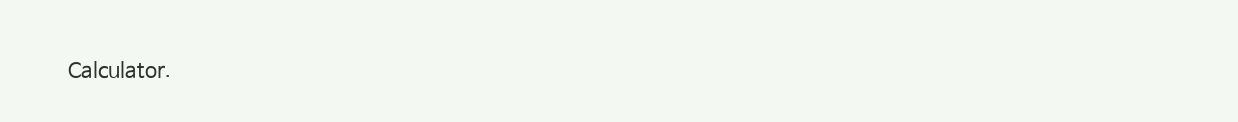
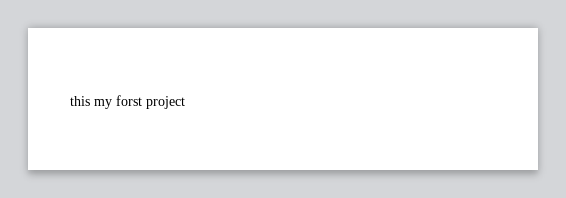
[68,61,171,79] Calculator. -> [70,95,185,109] this my forst project

